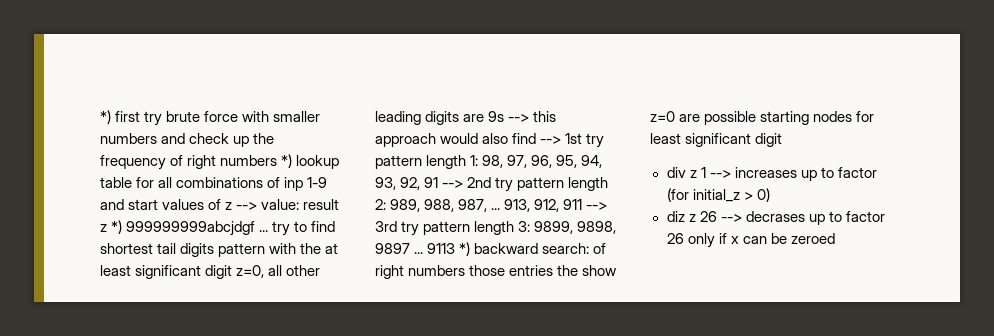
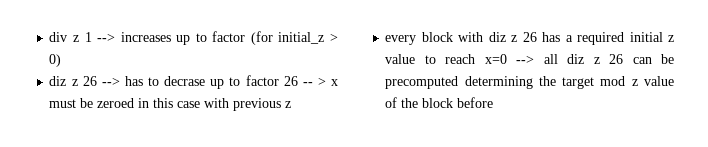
[100,110,321,126] [100,133,275,147] [100,154,340,170] [100,177,328,191] [100,199,340,210] [100,220,336,236] [100,243,339,257] [100,265,321,279] [375,111,557,125] [375,133,605,148] [375,155,603,169] [375,177,609,192] [375,199,608,212] [375,221,617,236] [375,242,607,256] [375,265,618,279] [650,111,875,125] [650,133,783,147] *) first try brute force with smaller numbers and check up the frequency of right numbers *) lookup table for all combinations of inp 1-9 and start values of z --> value: result z *) 999999999abcjdgf ... try to find shortest tail digits pattern with the at least significant digit z=0, all other leading digits are 9s --> this approach would also find --> 1st try pattern length 1: 98, 97, 96, 95, 94, 93, 92, 91 --> 2nd try pattern length 2: 989, 988, 987, ... 913, 912, 911 --> 3rd try pattern length 3: 9899, 9898, 9897 ... 9113 *) backward search: of right numbers those entries the show z=0 are possible starting nodes for least significant digit // -> (49, 37) none
[745,211,805,222] decrases -> [124,76,206,86] has to decrase
[687,233,835,248] only if x can be zeroed -> [302,77,339,86] [49,98,292,111] [385,32,674,45] [385,54,674,64] [385,76,674,89] [385,97,494,108] -- > x must be zeroed in this case with previous z // every block with diz z 26 has a required initial z value to reach x=0 --> all diz z 26 can be precomputed determining the target mod z value of the block before

